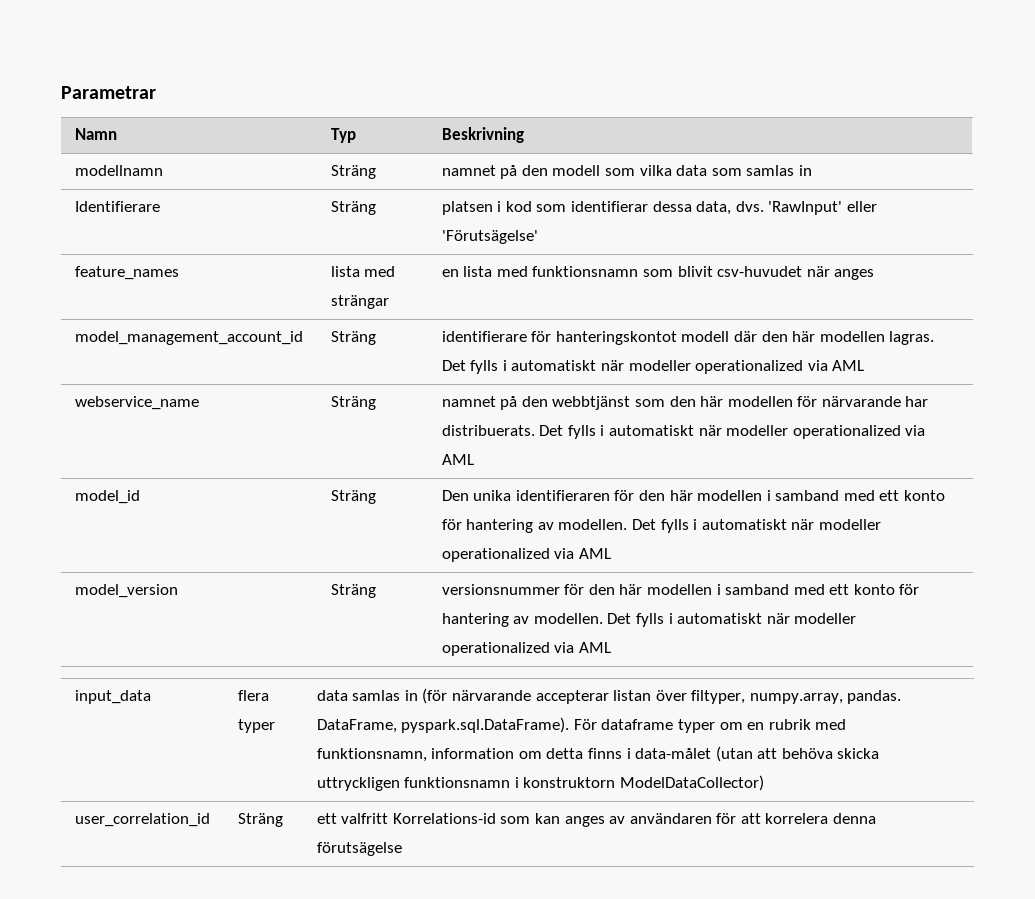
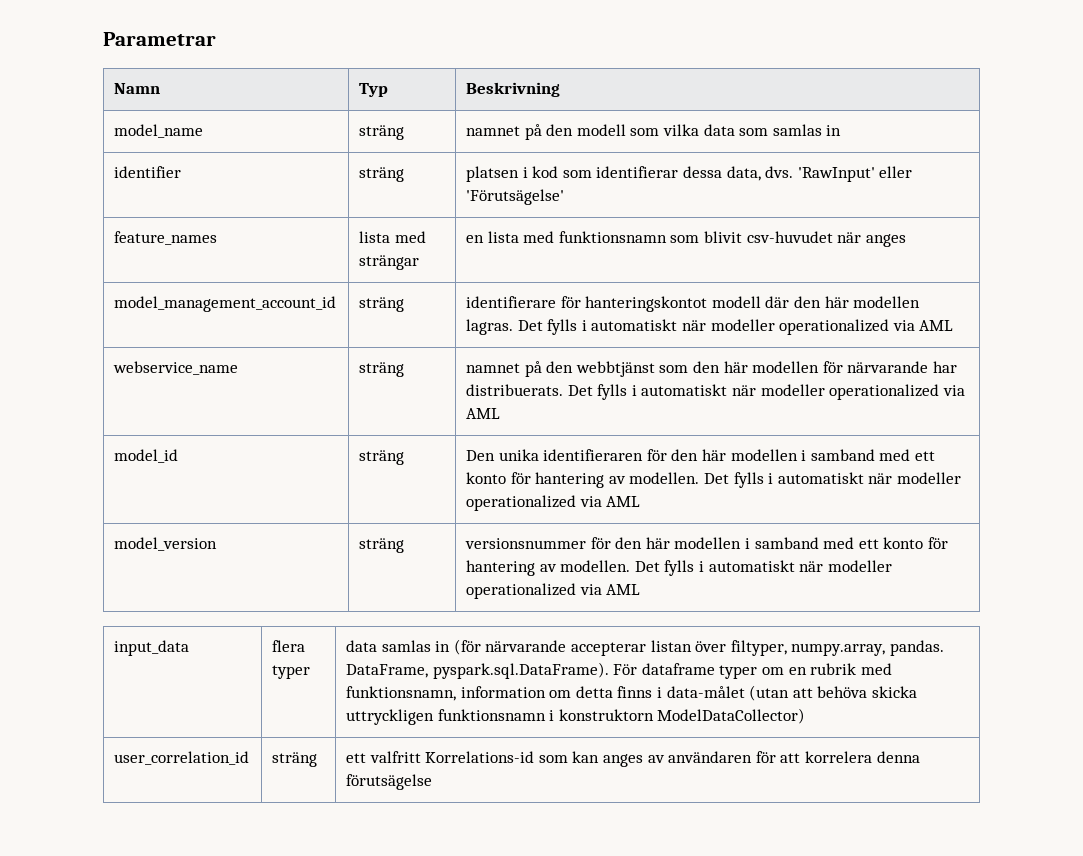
[74,165,163,176] [330,165,376,179] modellnamn | Sträng -> [114,124,204,138] [359,125,405,140] model_name | sträng
[74,201,160,212] [330,201,376,215] Identifierare | Sträng -> [114,166,182,178] [359,167,405,182] identifier | sträng
[330,331,376,345] Sträng -> [359,297,405,312] sträng
[330,396,376,410] Sträng -> [359,362,405,377] sträng
[330,490,376,504] Sträng -> [359,450,405,465] sträng
[330,584,376,598] Sträng -> [359,538,405,553] sträng
[237,813,283,827] Sträng -> [272,752,318,767] sträng

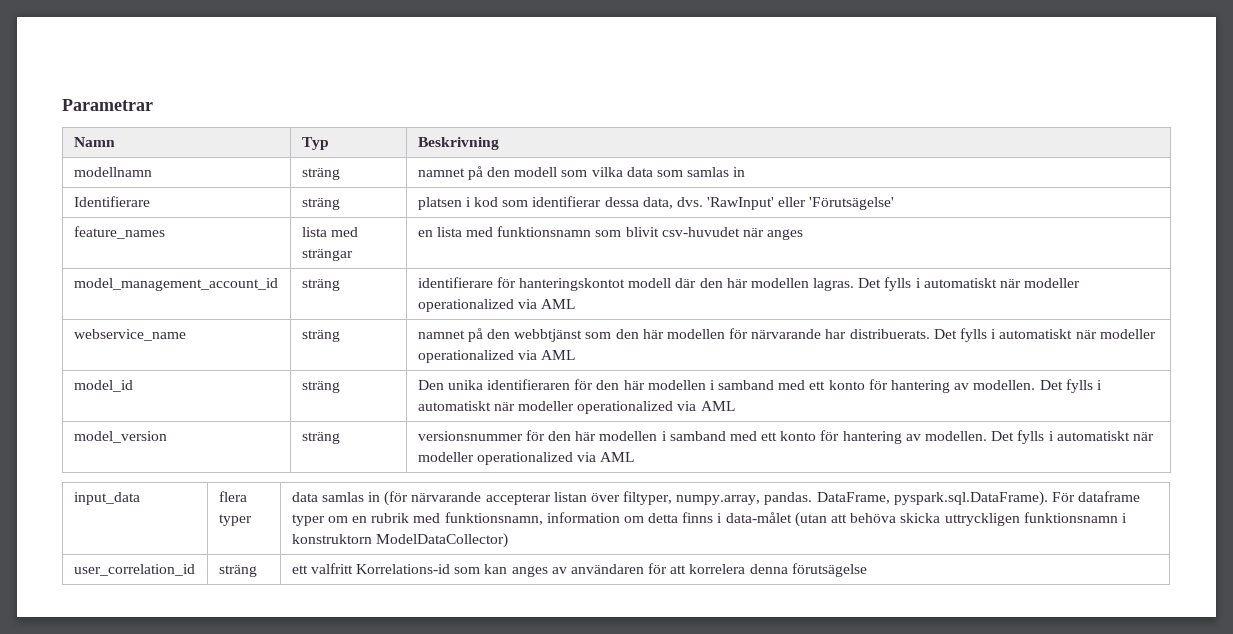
[114,124,204,138] model_name -> [73,167,152,177] modellnamn
[114,166,182,178] identifier -> [73,196,150,207] Identifierare

